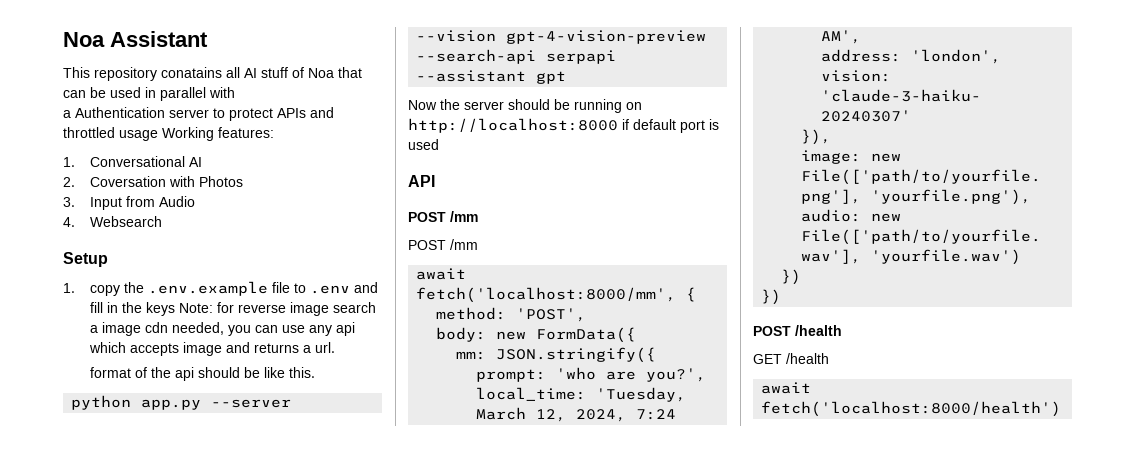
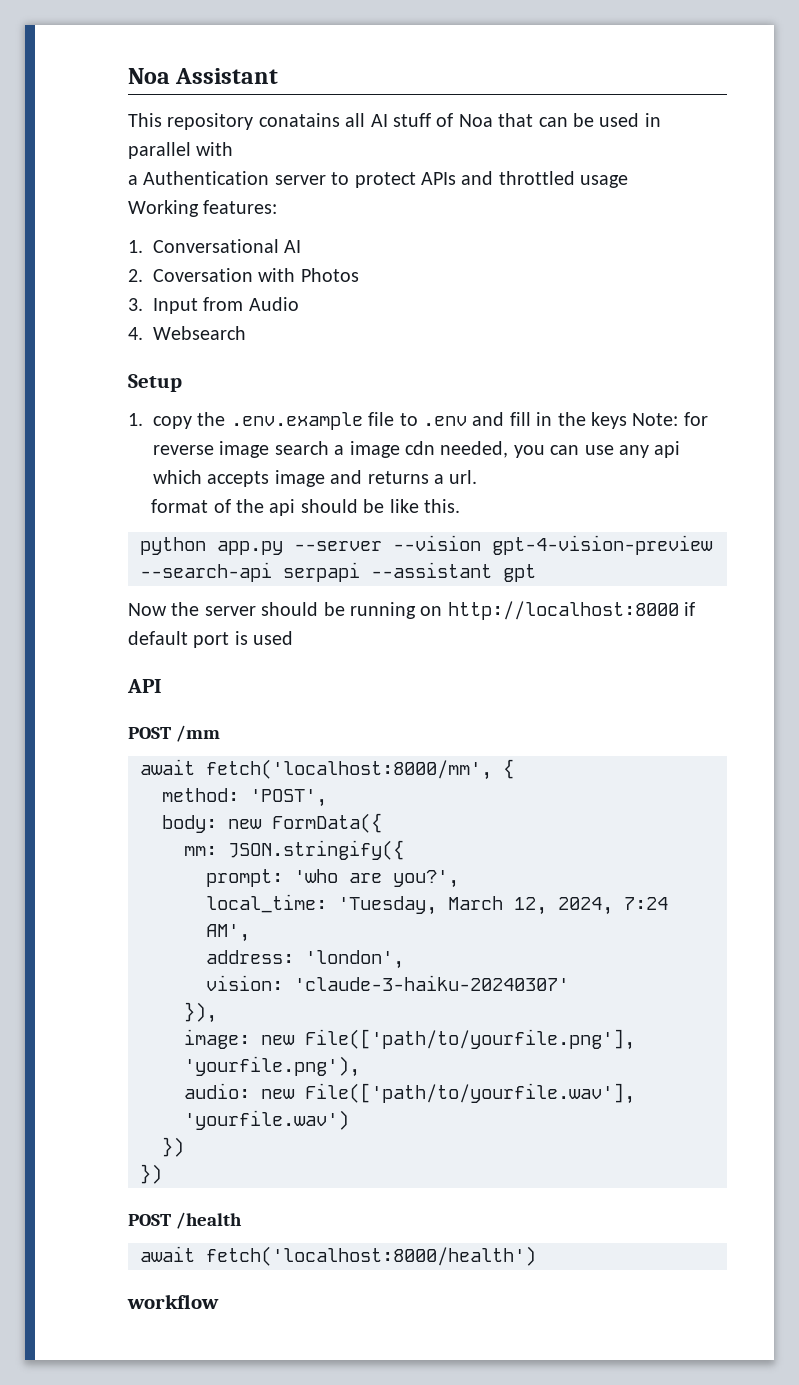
(158, 135) none -> (629, 181) //
[408,239,478,250] // POST /mm -> (221, 733) none
[753,353,829,364] // GET /health -> (243, 1220) none
(1062, 409) none -> [127,1294,219,1309] // workflow

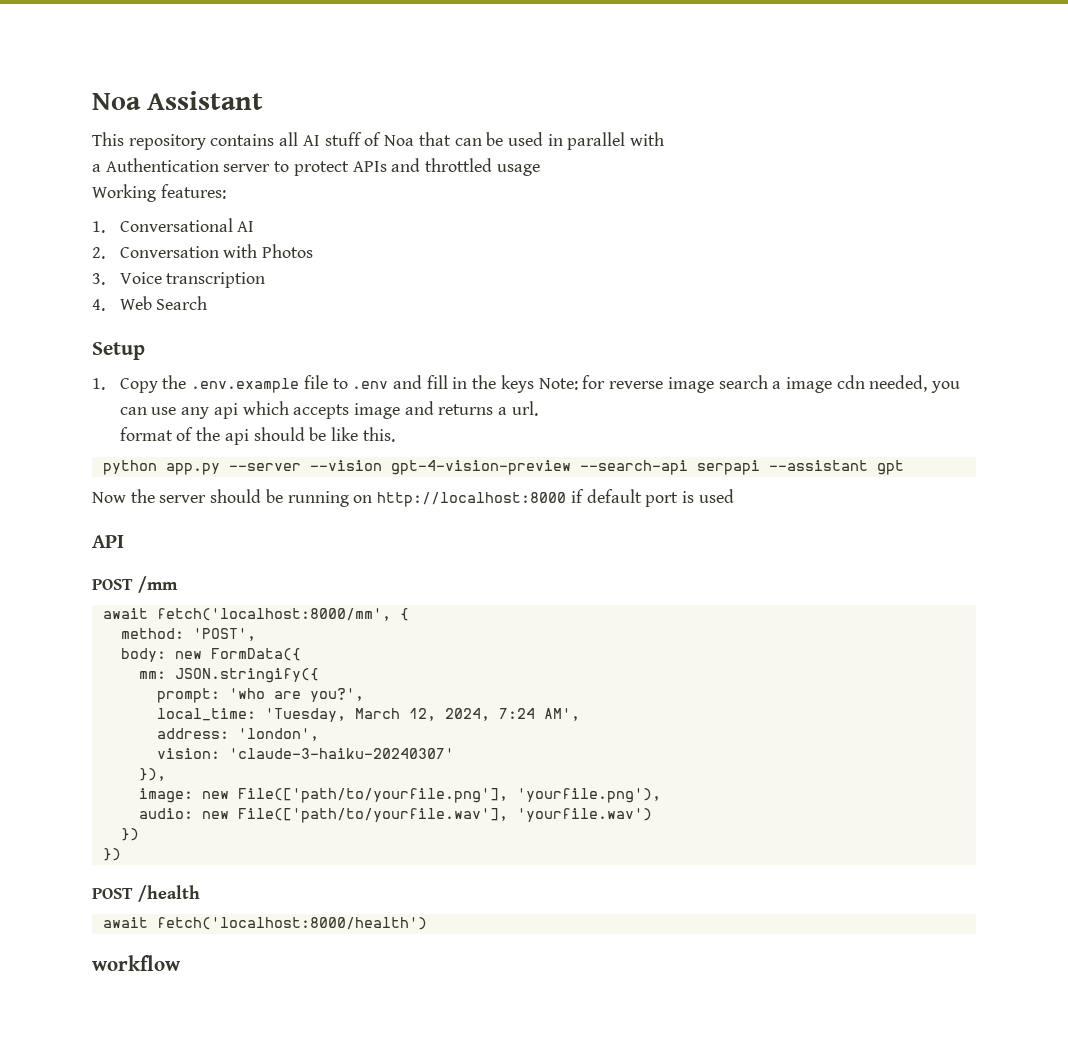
[258,113,340,127] conatains -> [210,134,275,146] contains
[153,268,253,282] Coversation -> [119,246,219,258] Conversation
[153,297,299,314] Input from Audio -> [119,272,266,288] Voice transcription
[153,326,246,340] Websearch -> [119,296,208,310] Web Search
[153,416,192,429] copy -> [119,378,158,393] Copy

